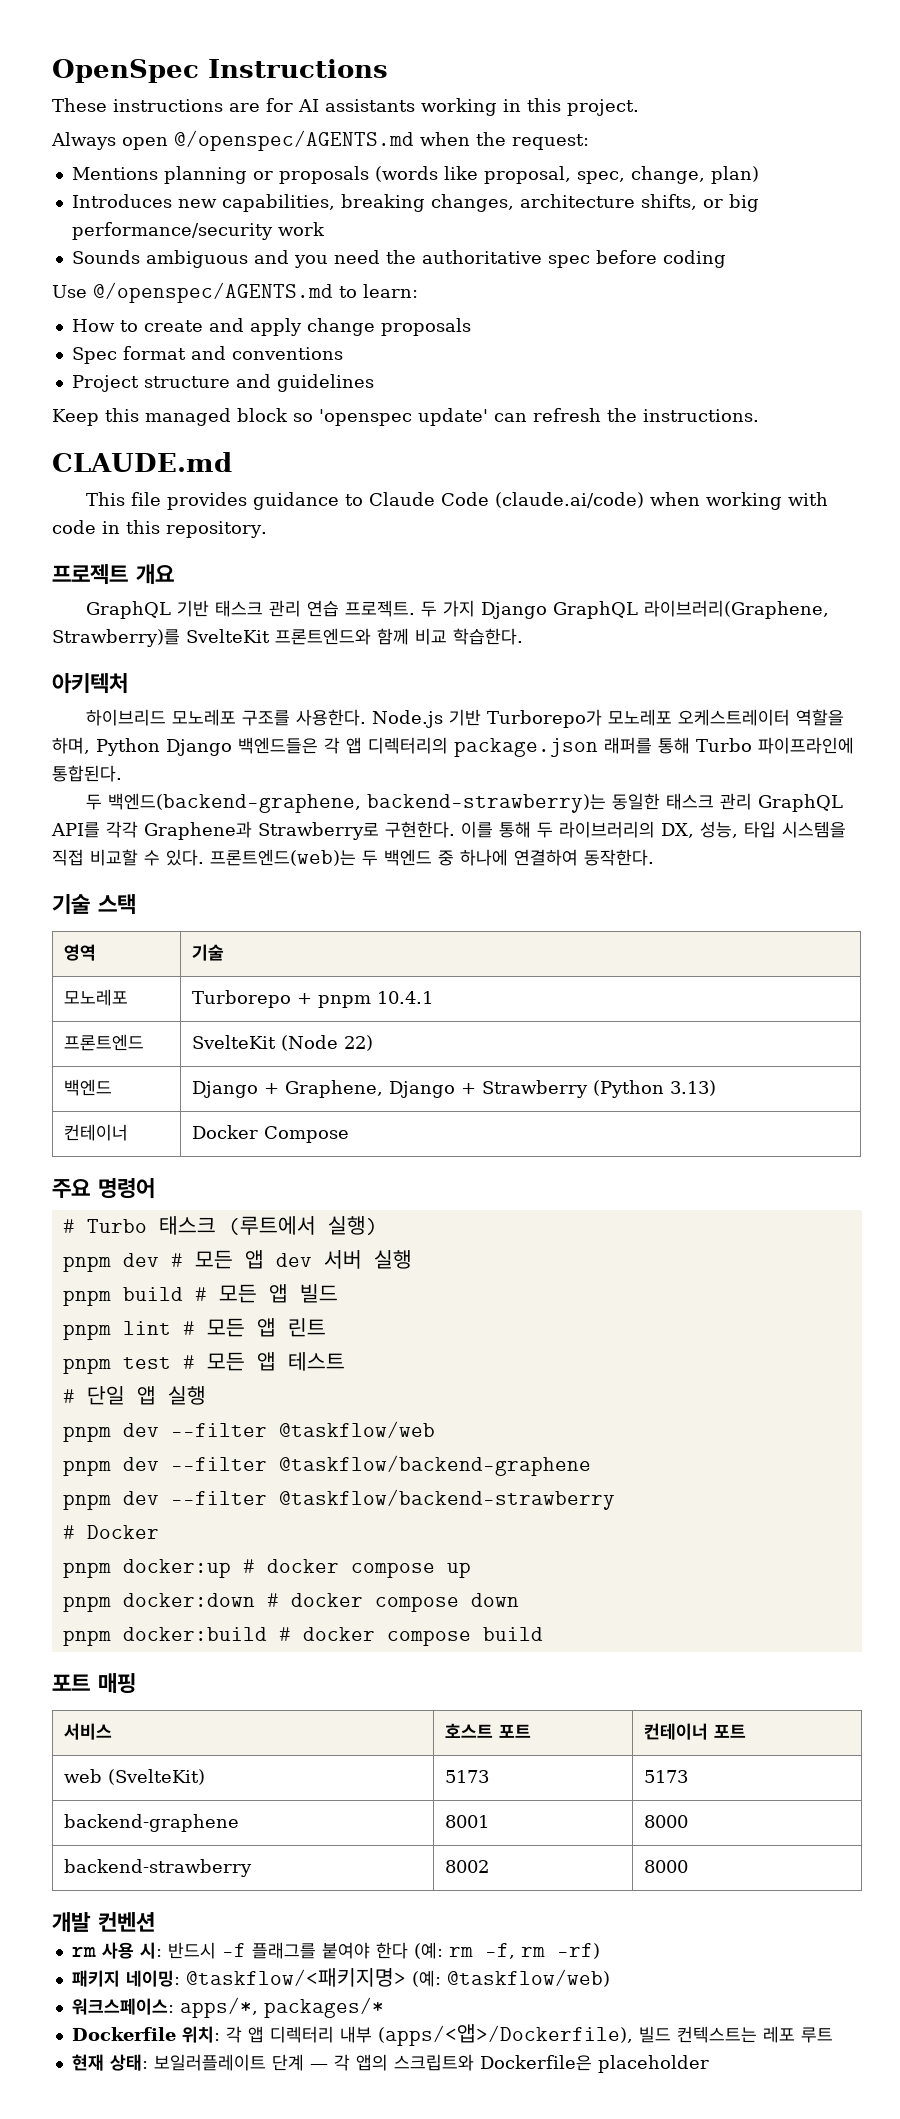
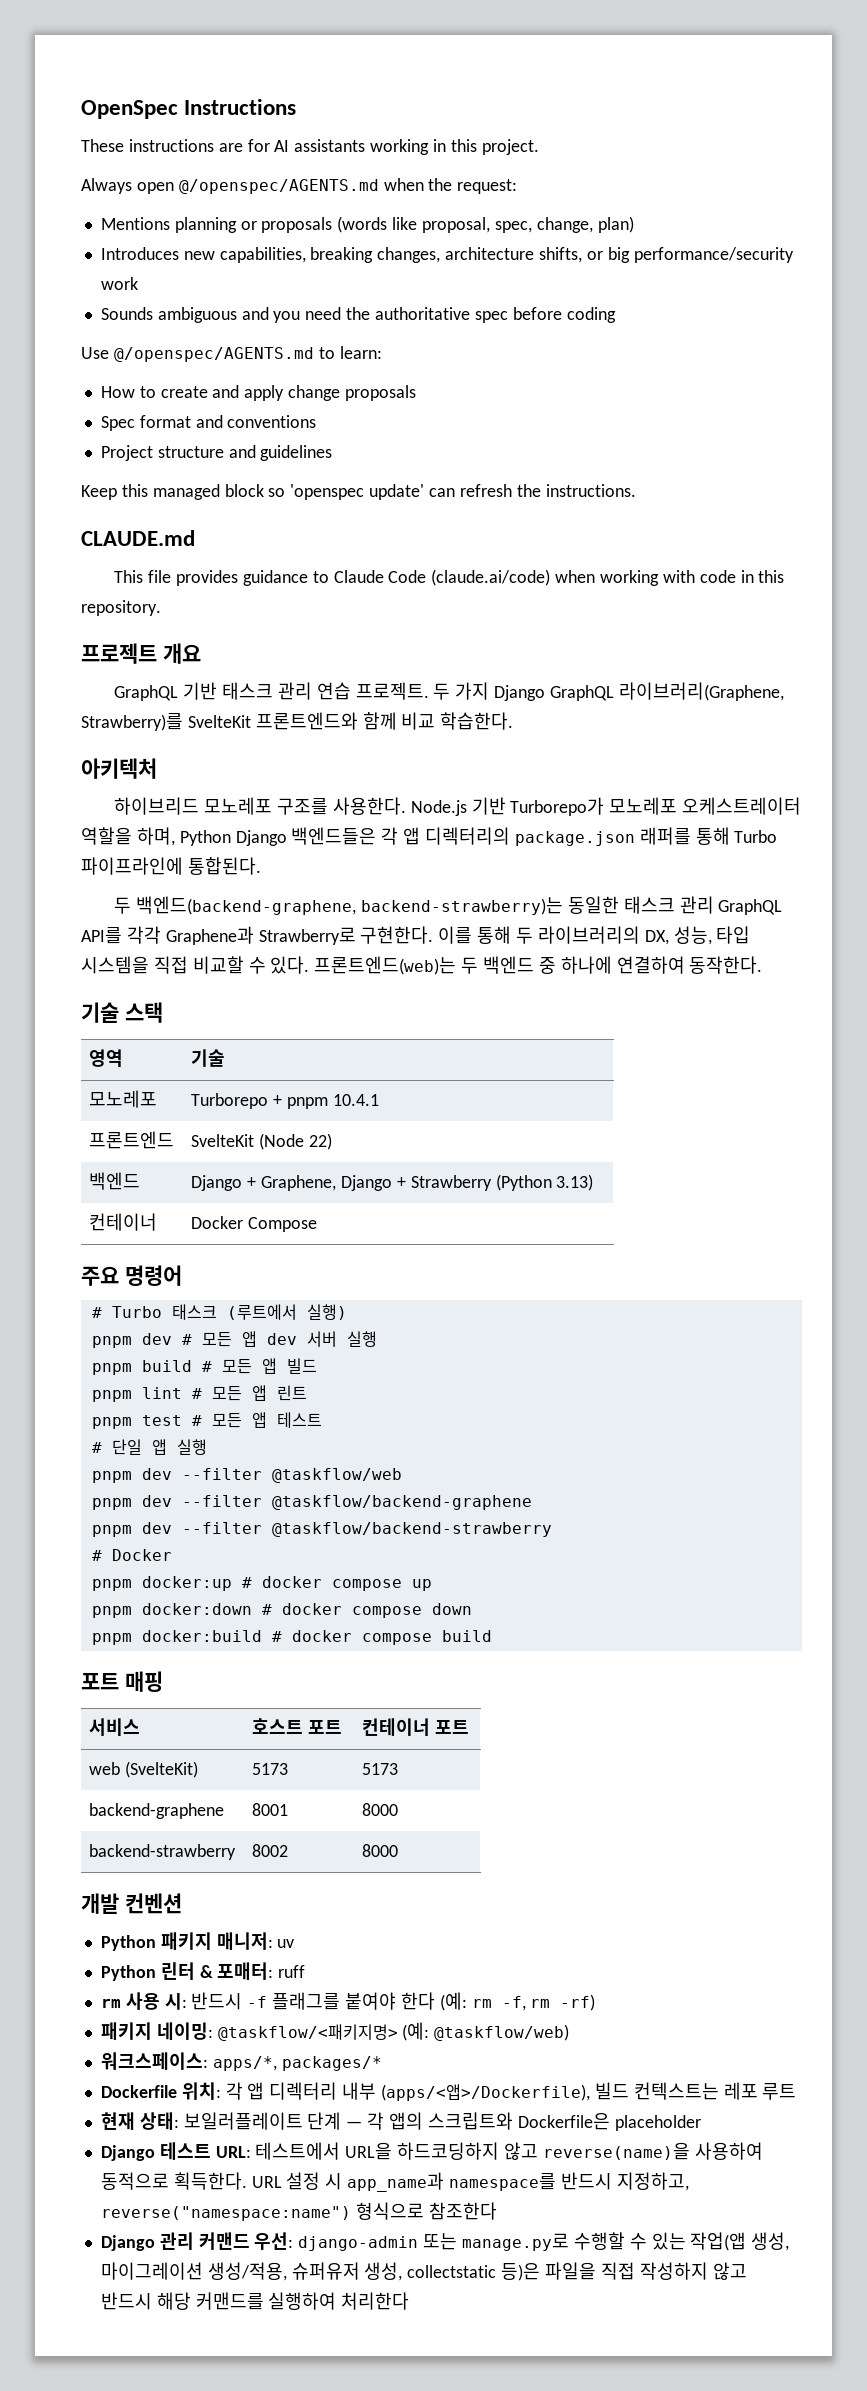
(155, 1922) none -> [100,1932,295,1951] [100,1962,306,1981] // Python 패키지 매니저: uv // Python 린터 & 포매터: ruff
(709, 2064) none -> [100,2142,763,2161] [100,2172,689,2192] [100,2202,497,2221] [100,2232,790,2251] [100,2262,747,2281] [100,2292,410,2310] // Django 테스트 URL: 테스트에서 URL을 하드코딩하지 않고 reverse(name)을 사용하여 동적으로 획득한다. URL 설정 시 app_name과 namespace를 반드시 지정하고, reverse("namespace:name") 형식으로 참조한다 // Django 관리 커맨드 우선: django-admin 또는 manage.py로 수행할 수 있는 작업(앱 생성, 마이그레이션 생성/적용, 슈퍼유저 생성, collectstatic 등)은 파일을 직접 작성하지 않고 반드시 해당 커맨드를 실행하여 처리한다

